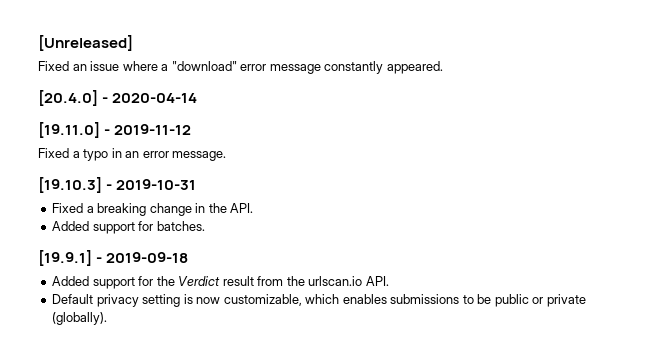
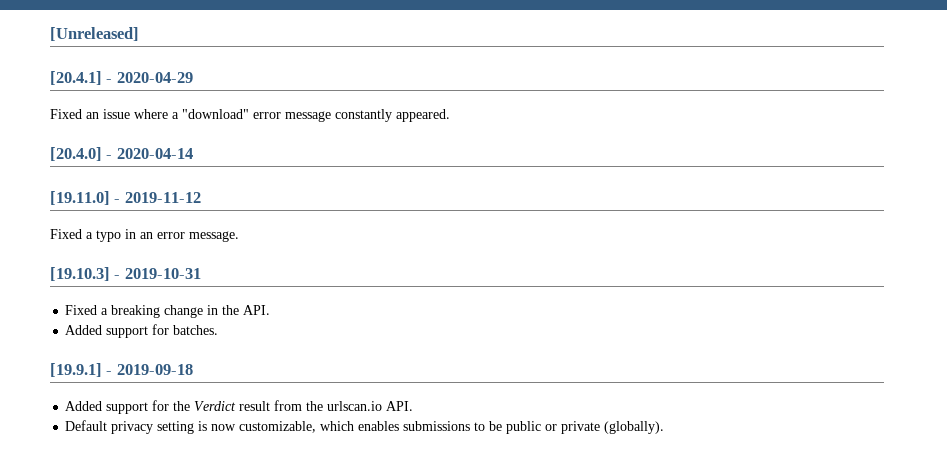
(133, 43) none -> [50,71,193,85] // [20.4.1] - 2020-04-29

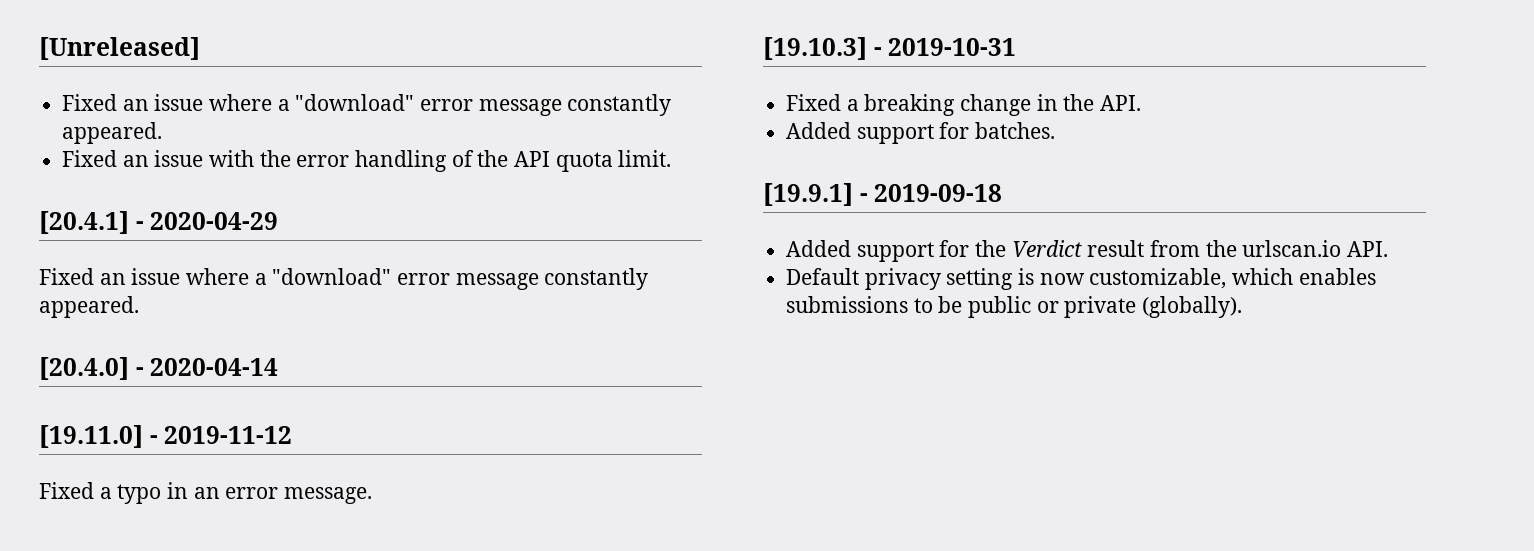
(139, 34) none -> [62,94,672,116] [62,122,163,144] [62,150,672,172] // Fixed an issue where a "download" error message constantly appeared. // Fixed an issue with the error handling of the API quota limit.

